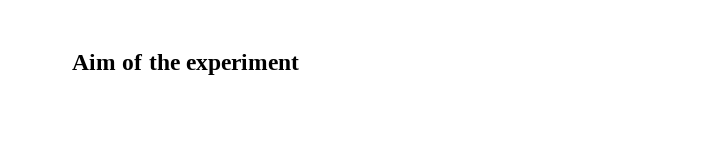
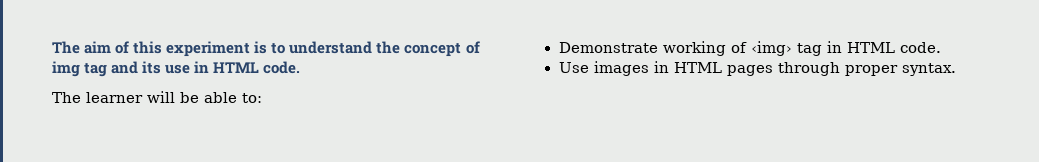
[72,54,300,75] Aim of the experiment -> [52,41,480,57] [52,61,301,77] [52,91,262,103] [558,41,941,56] [558,61,956,76] The aim of this experiment is to understand the concept of img tag and its use in HTML code. // The learner will be able to: // Demonstrate working of ‹img› tag in HTML code. // Use images in HTML pages through proper syntax.

